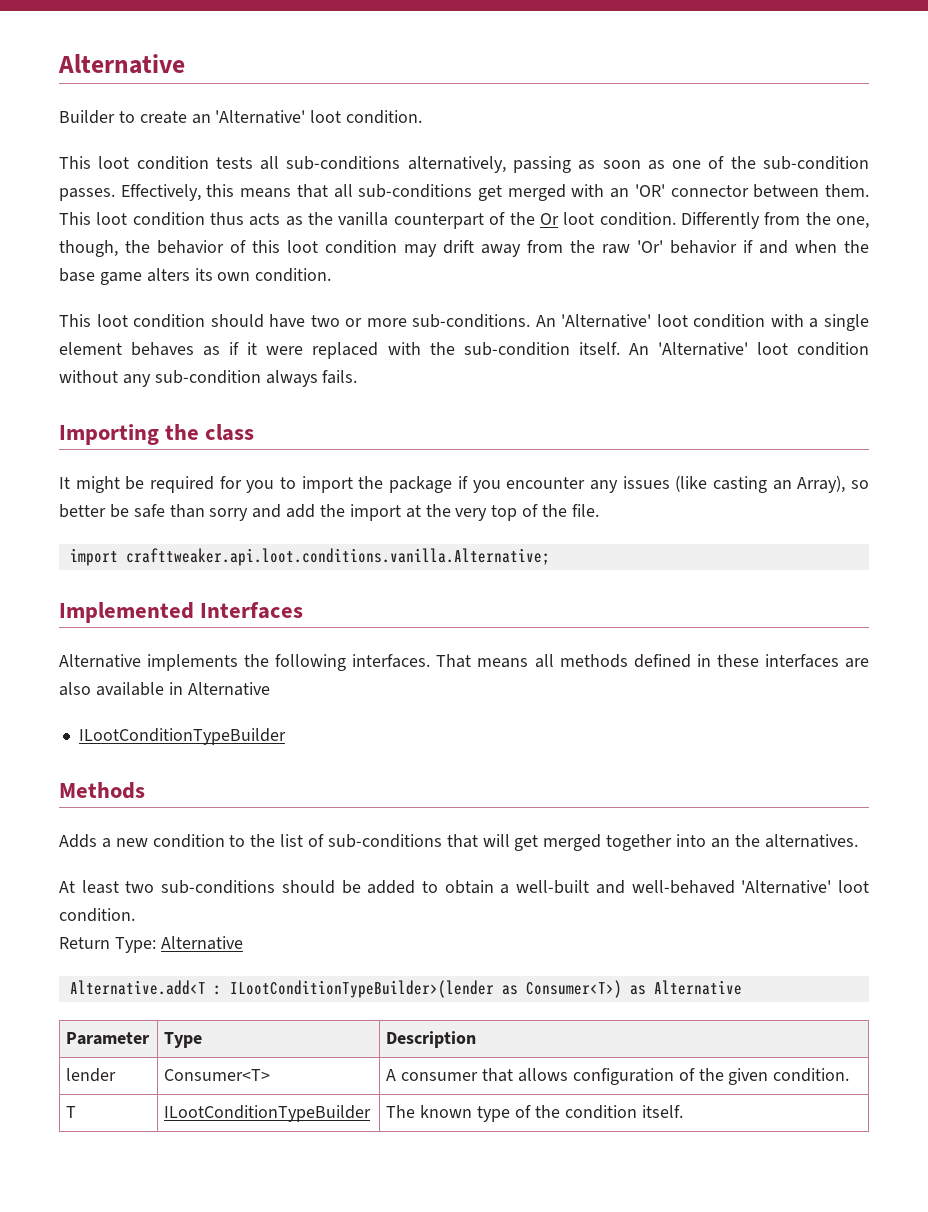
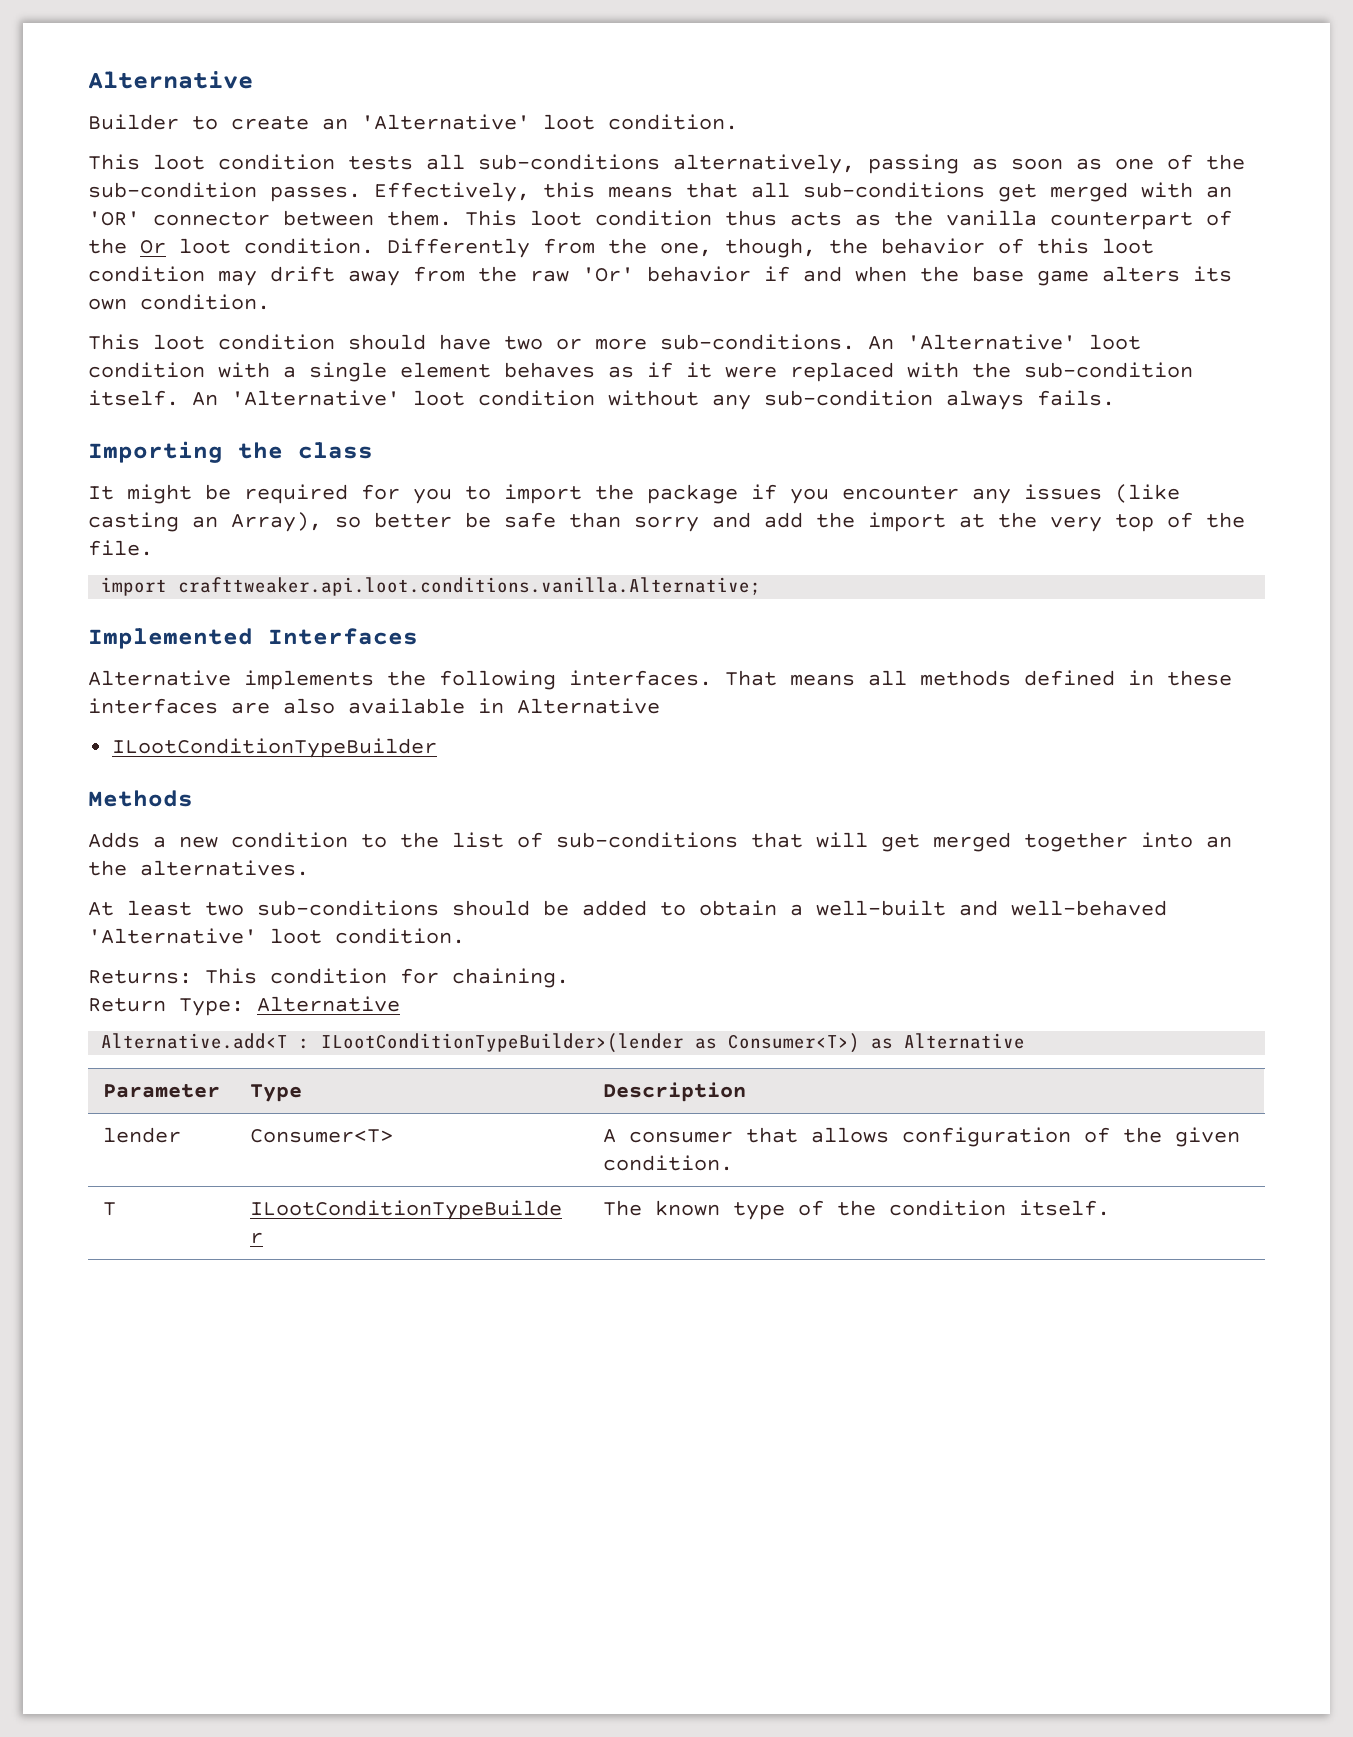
(135, 915) none -> [88,968,569,988] // Returns: This condition for chaining.

